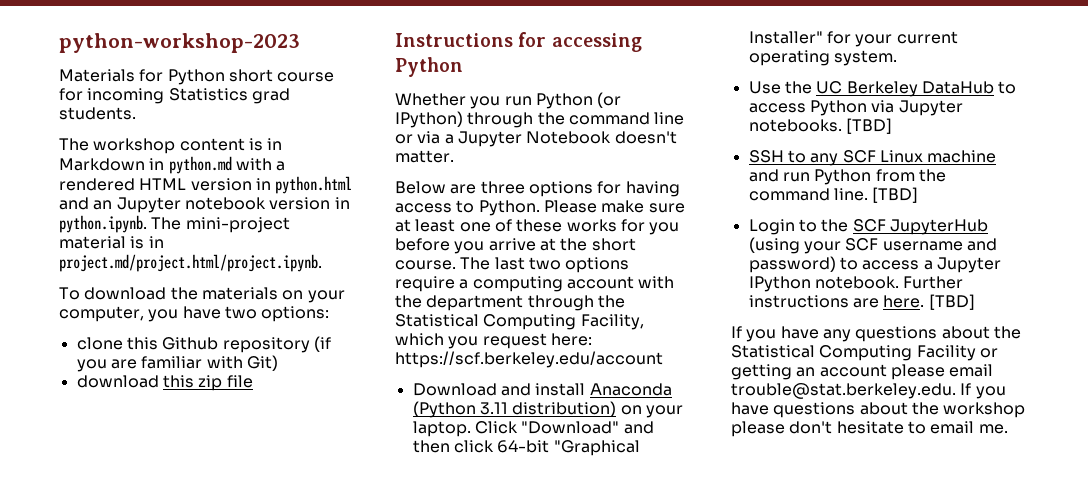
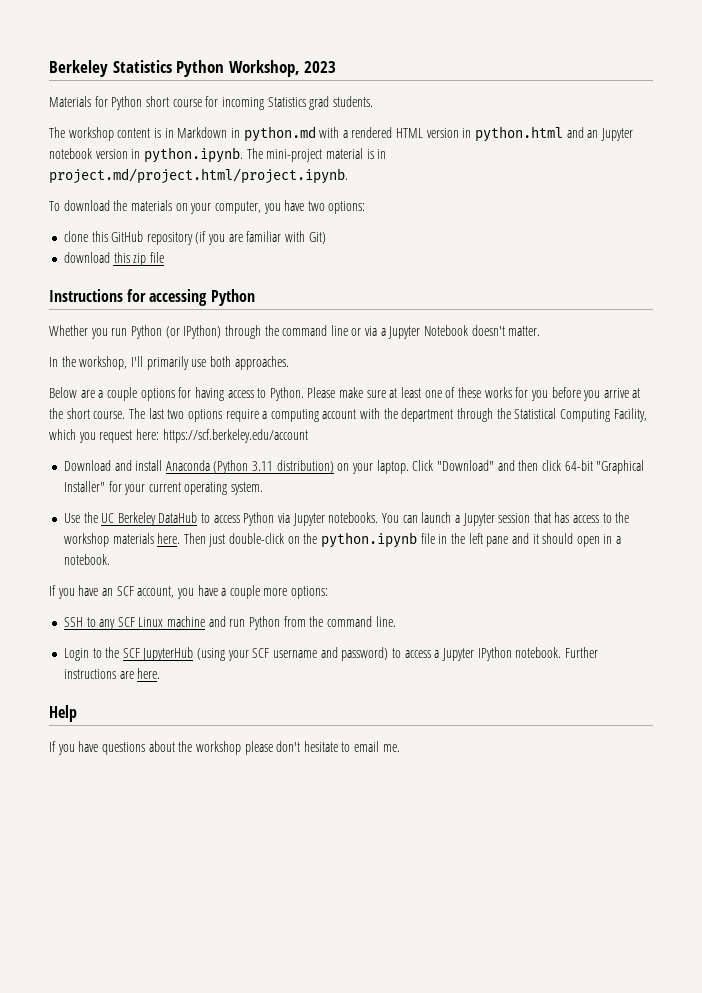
[59,33,300,53] python-workshop-2023 -> [49,60,337,77] Berkeley Statistics Python Workshop, 2023
[162,337,219,350] Github -> [111,231,144,242] GitHub
(454, 156) none -> [49,356,289,370] // In the workshop, I'll primarily use both approaches.
[480,181,525,194] three -> [98,387,137,401] a couple
[845,118,892,134] [TBD] -> [381,512,630,526] [63,532,622,548] [63,554,110,565] [49,585,329,599] You can launch a Jupyter session that has access to the workshop materials here. Then just double-click on the python.ipynb file in the left pane and it should open in a notebook. // If you have an SCF account, you have a couple more options:
[872,187,919,203] [TBD] -> (396, 621) none
[928,294,975,310] [731,326,1021,342] [731,345,998,361] [731,364,994,380] [731,383,956,399] [TBD] // If you have any questions about the Statistical Computing Facility or getting an account please email trouble@stat.berkeley.edu. -> [49,705,77,722] // Help //

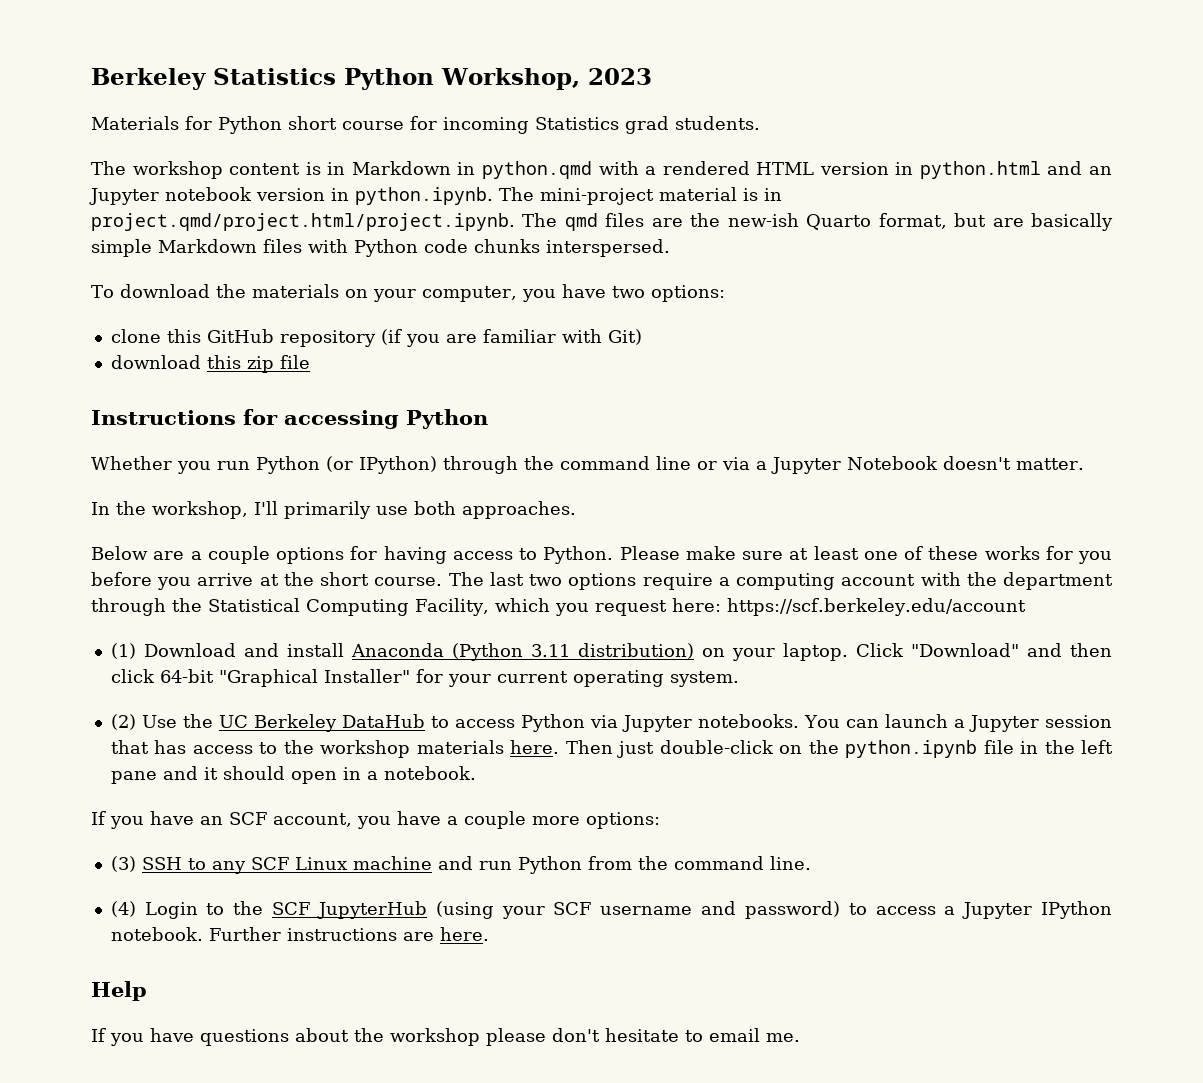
[243,126,316,142] python.md -> [481,161,592,179] python.qmd
[49,168,348,184] project.md/project.html/project.ipynb. -> [91,213,1114,231] [91,239,670,257] project.qmd/project.html/project.ipynb. The qmd files are the new-ish Quarto format, but are basically simple Markdown files with Python code chunks interspersed.
(308, 436) none -> [110,643,136,659] (1)
(264, 488) none -> [110,714,136,730] (2)
(329, 592) none -> [110,856,136,872] (3)
(396, 621) none -> [110,901,136,917] (4)

